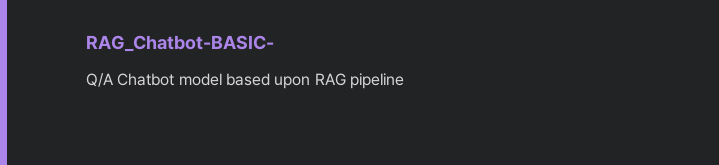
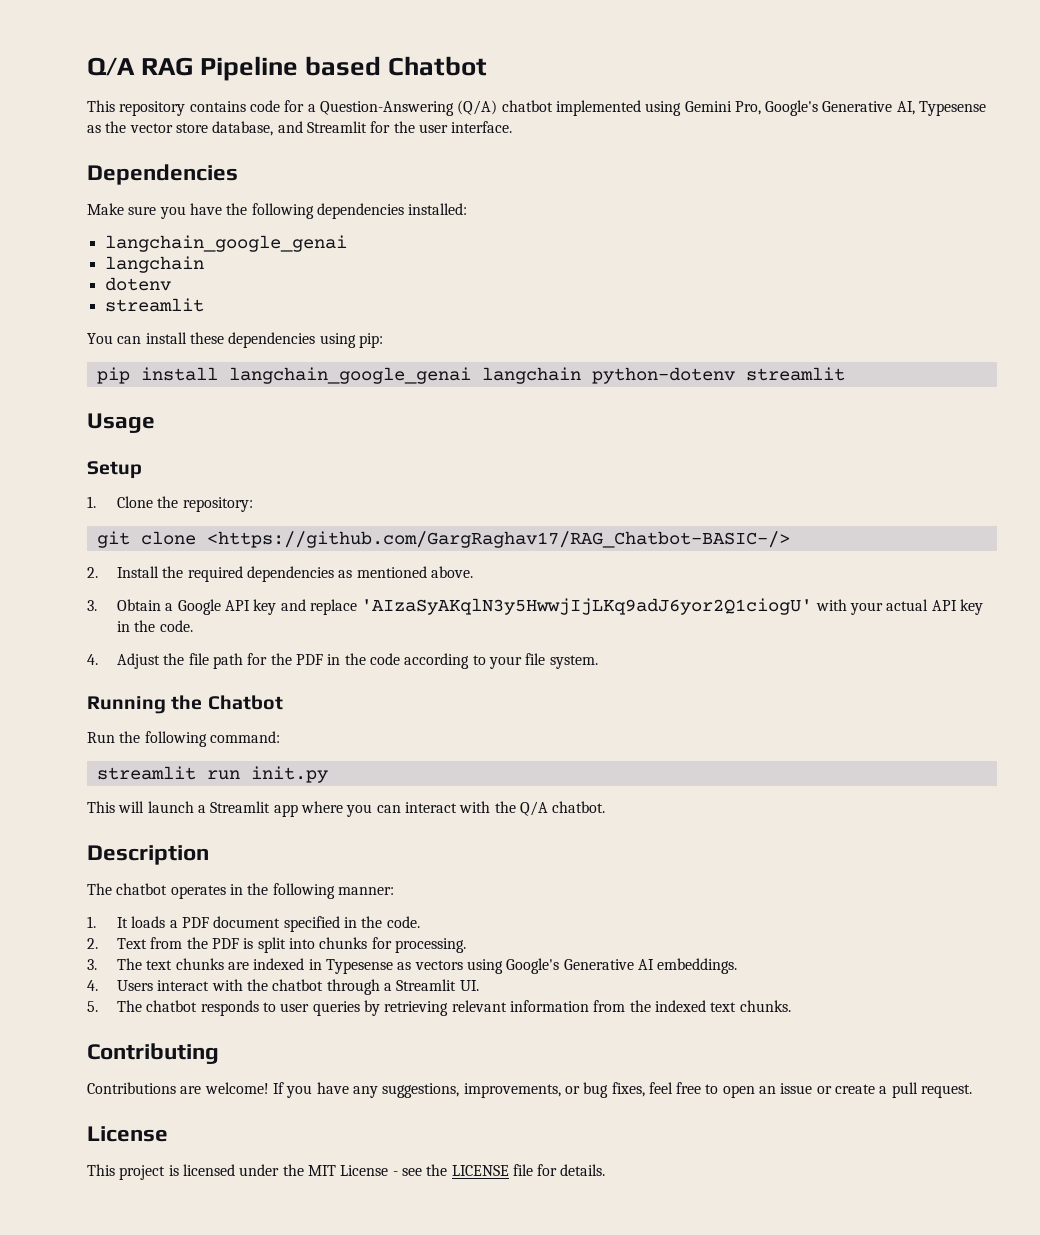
[86,35,274,52] [86,73,404,89] RAG_Chatbot-BASIC- // Q/A Chatbot model based upon RAG pipeline -> [87,56,488,81] [87,100,987,116] [87,121,513,136] [87,164,238,185] [87,203,468,219] [104,235,347,252] [104,256,204,273] [104,277,171,291] [104,298,204,312] [87,332,383,348] [96,367,845,384] [87,413,155,433] [87,461,142,479] [87,496,253,512] [96,531,790,548] [87,566,474,582] [87,598,983,615] [117,620,193,632] [87,653,598,669] [87,695,283,714] [87,731,280,747] [96,766,328,783] [87,801,606,817] [87,845,209,865] [87,883,394,899] [87,916,420,932] [87,937,467,953] [87,958,738,974] [87,979,479,995] [87,1000,791,1016] [87,1043,219,1064] [87,1082,973,1098] [87,1126,168,1142] [87,1164,606,1180] Q/A RAG Pipeline based Chatbot // This repository contains code for a Question-Answering (Q/A) chatbot implemented using Gemini Pro, Google's Generative AI, Typesense as the vector store database, and Streamlit for the user interface. // Dependencies // Make sure you have the following dependencies installed: // langchain_google_genai // langchain // dotenv // streamlit // You can install these dependencies using pip: // pip install langchain_google_genai langchain python-dotenv streamlit // Usage // Setup // 1. Clone the repository: // git clone <https://github.com/GargRaghav17/RAG_Chatbot-BASIC-/> // 2. Install the required dependencies as mentioned above. // 3. Obtain a Google API key and replace 'AIzaSyAKqlN3y5HwwjIjLKq9adJ6yor2Q1ciogU' with your actual API key in the code. // 4. Adjust the file path for the PDF in the code according to your file system. // Running the Chatbot // Run the following command: // streamlit run init.py // This will launch a Streamlit app where you can interact with the Q/A chatbot. // Description // The chatbot operates in the following manner: // 1. It loads a PDF document specified in the code. // 2. Text from the PDF is split into chunks for processing. // 3. The text chunks are indexed in Typesense as vectors using Google's Generative AI embeddings. // 4. Users interact with the chatbot through a Streamlit UI. // 5. The chatbot responds to user queries by retrieving relevant information from the indexed text chunks. // Contributing // Contributions are welcome! If you have any suggestions, improvements, or bug fixes, feel free to open an issue or create a pull request. // License // This project is licensed under the MIT License - see the LICENSE file for details.

